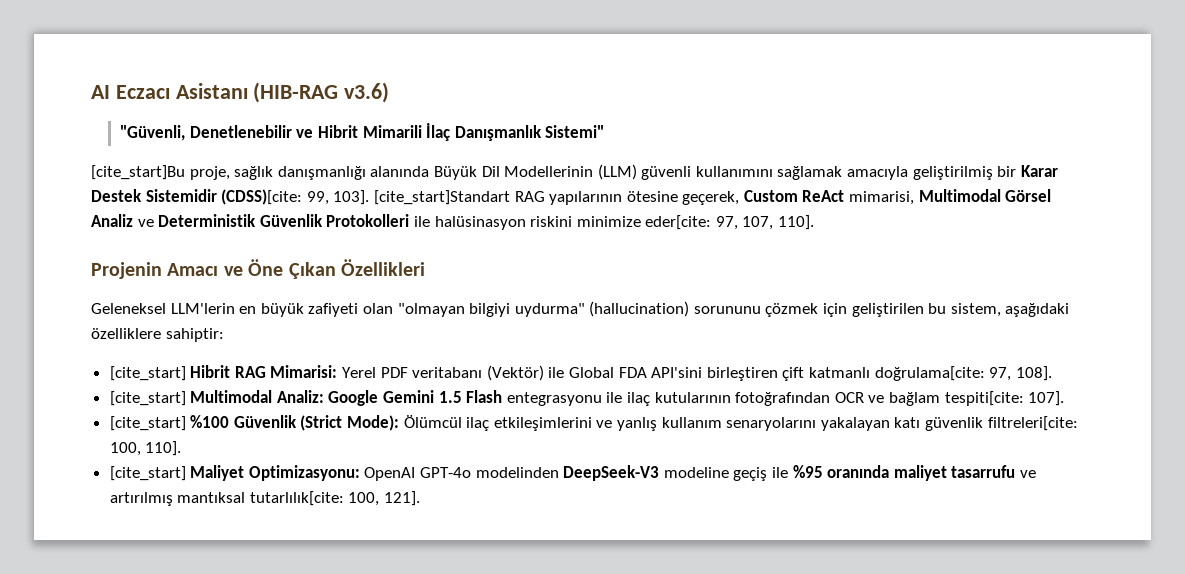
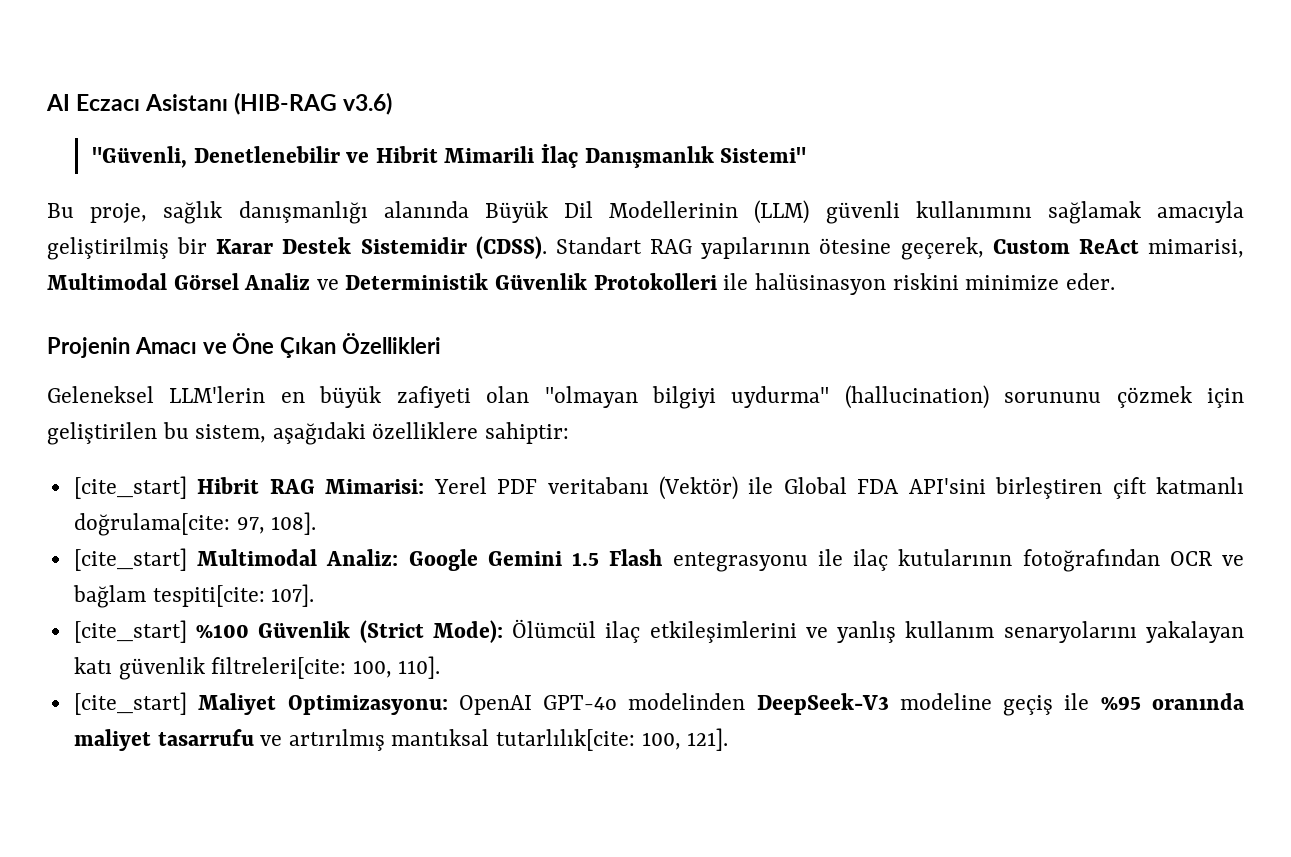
[91,165,185,180] [cite_start]Bu -> [47,203,74,218] Bu
[221,189,510,205] (CDSS)[cite: 99, 103]. [cite_start]Standart -> [475,236,642,259] (CDSS). Standart
[645,215,815,230] eder[cite: 97, 107, 110]. -> [1065,273,1115,290] eder.

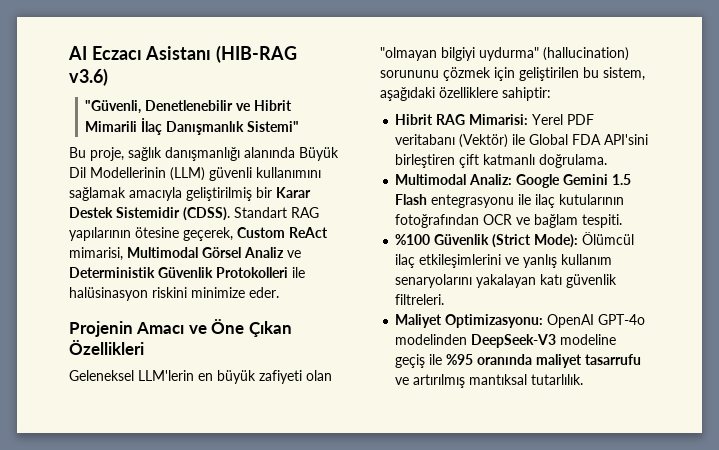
[73,476,187,499] [cite_start] -> (551, 94) none
[73,512,317,536] [73,548,187,571] doğrulama[cite: 97, 108]. // [cite_start] -> [539,154,608,168] doğrulama. //
[152,584,315,607] [73,620,187,643] tespiti[cite: 107]. // [cite_start] -> [582,214,623,228] tespiti. //
[211,656,441,679] [73,692,187,715] filtreleri[cite: 100, 110]. // [cite_start] -> [395,294,445,305] filtreleri. //
[496,728,729,751] tutarlılık[cite: 100, 121]. -> [531,374,584,385] tutarlılık.

